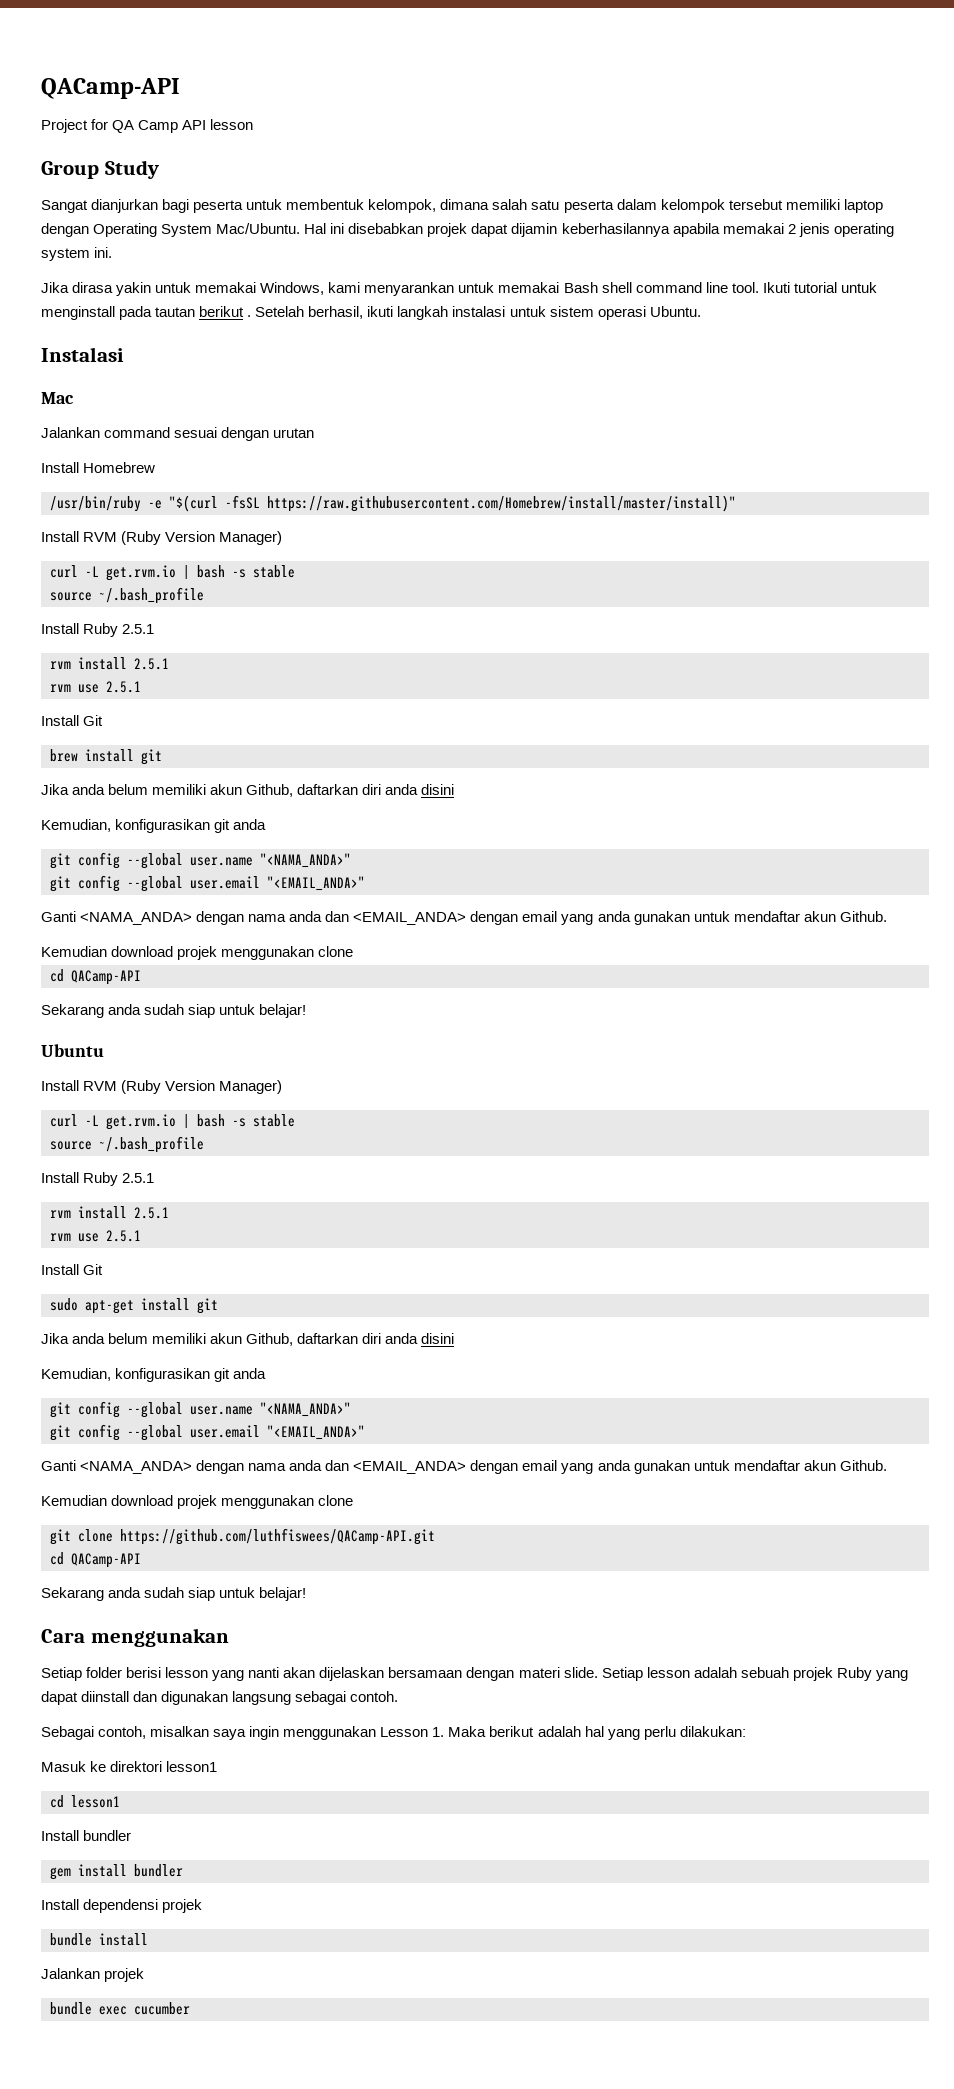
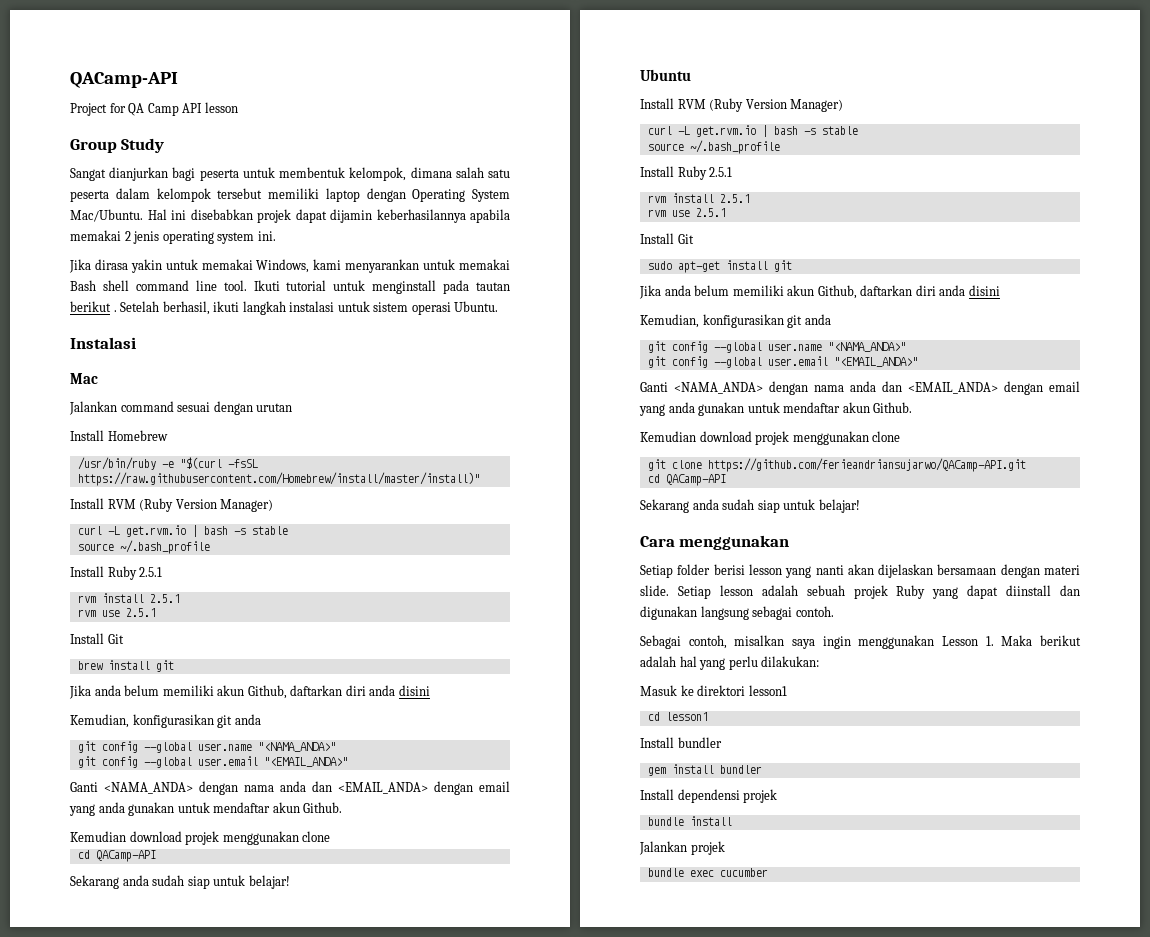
[120,1528,435,1545] https://github.com/luthfiswees/QACamp-API.git -> [707,458,1026,472] https://github.com/ferieandriansujarwo/QACamp-API.git

